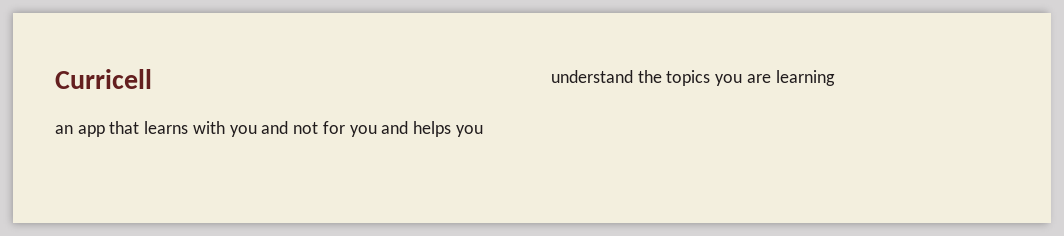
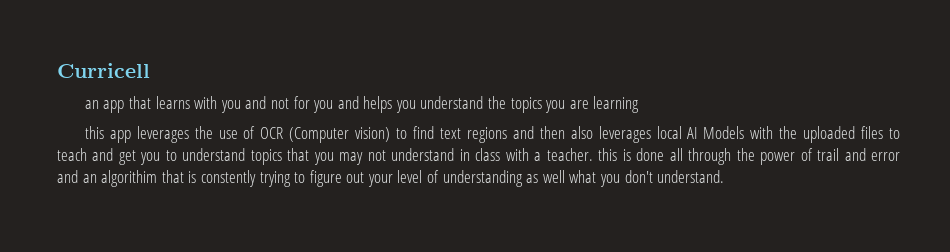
(835, 78) none -> [84,126,901,143] [57,148,901,165] [57,170,725,187] // this app leverages the use of OCR (Computer vision) to find text regions and then also leverages local AI Models with the uploaded files to teach and get you to understand topics that you may not understand in class with a teacher. this is done all through the power of trail and error and an algorithim that is constently trying to figure out your level of understanding as well what you don't understand.

